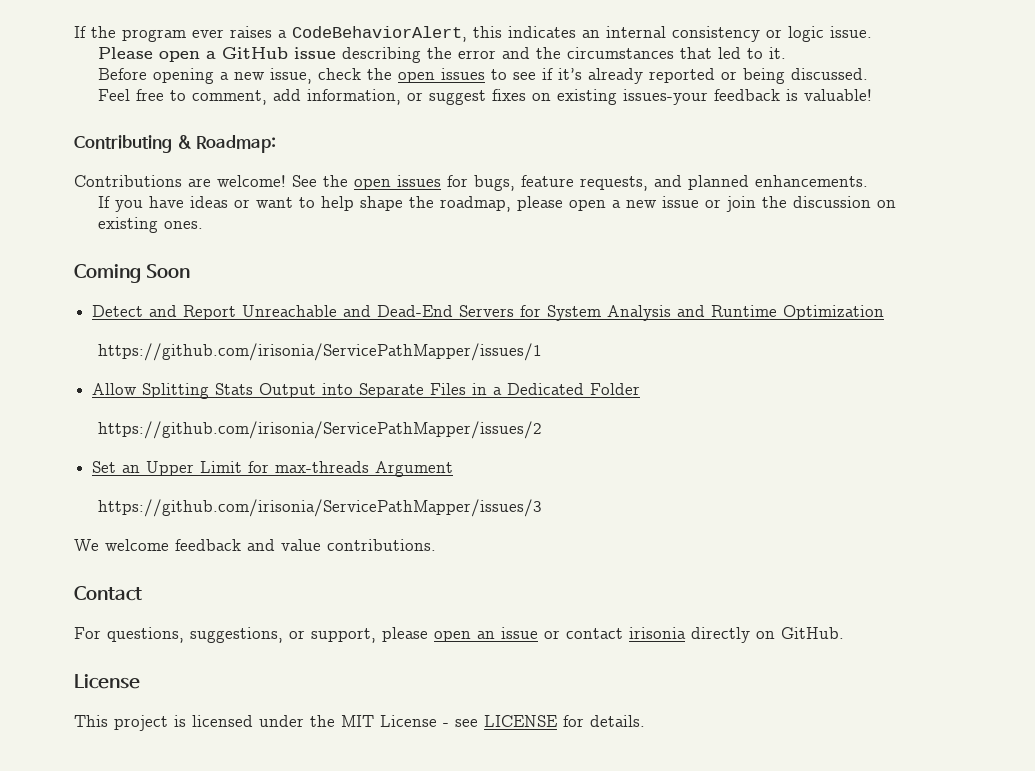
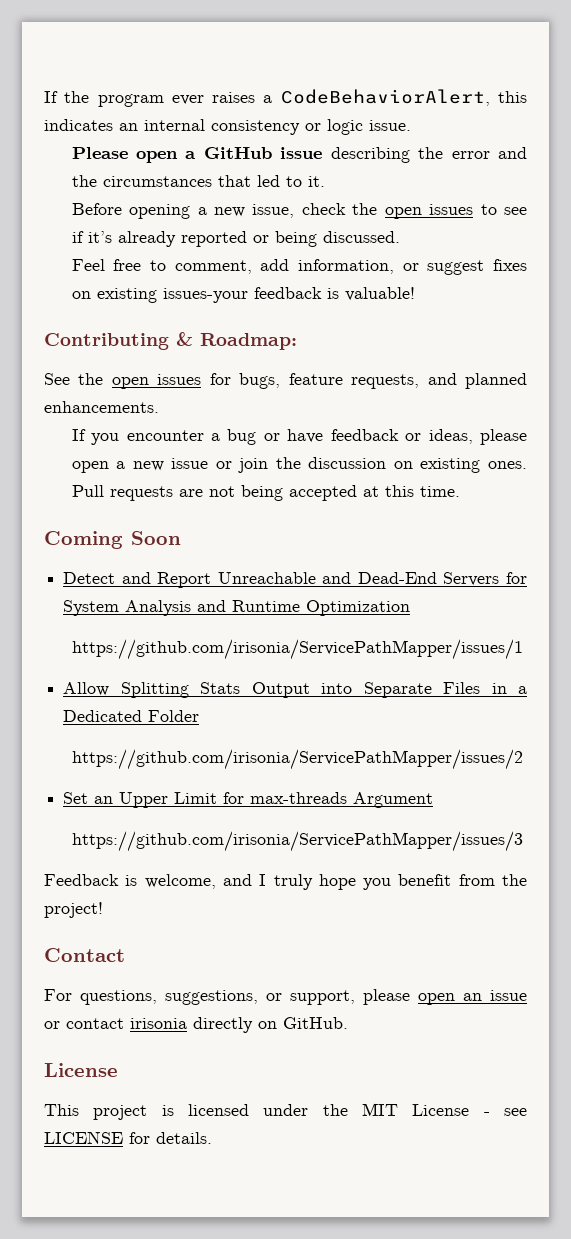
[74,175,286,187] Contributions are welcome! -> (297, 341) none
[148,196,511,212] have ideas or want to help shape the roadmap, -> [126,429,473,445] encounter a bug or have feedback or ideas,
(203, 225) none -> [71,485,460,501] Pull requests are not being accepted at this time.
[74,539,436,551] We welcome feedback and value contributions. -> [44,874,527,890] [44,902,103,918] Feedback is welcome, and I truly hope you benefit from the project!

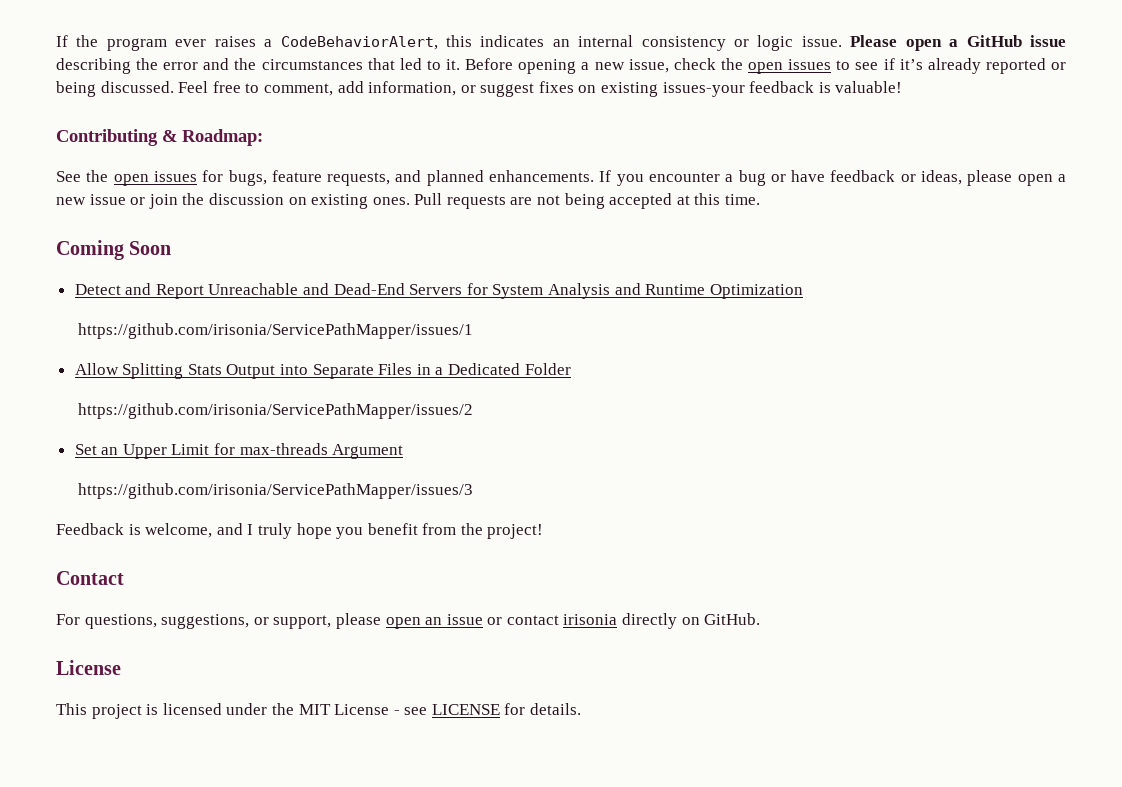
(411, 125) // -> (842, 41) none
(325, 181) // -> (461, 64) none
(400, 237) // -> (174, 87) none
(159, 407) // -> (595, 176) none

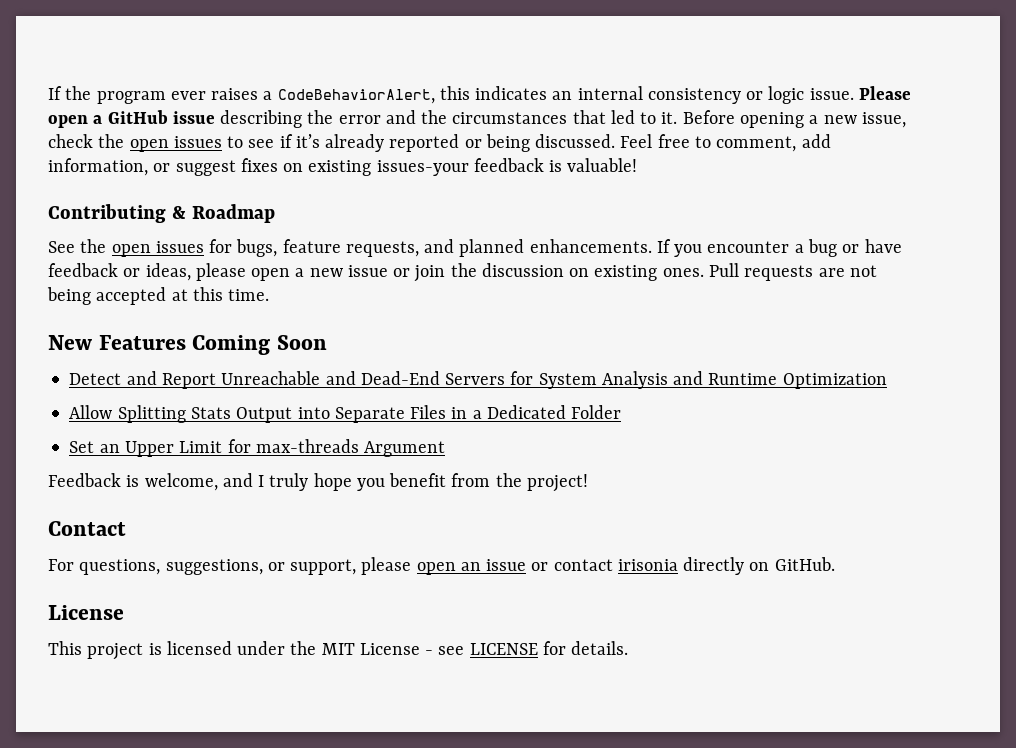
[182,129,263,146] Roadmap: -> [191,204,275,223] Roadmap
(761, 199) none -> [48,335,186,350] New Features
[77,323,473,339] // https://github.com/irisonia/ServicePathMapper/issues/1 -> (887, 381) none
[77,403,473,419] // https://github.com/irisonia/ServicePathMapper/issues/2 -> (622, 412) none
[77,483,473,499] // https://github.com/irisonia/ServicePathMapper/issues/3 -> (446, 449) none

